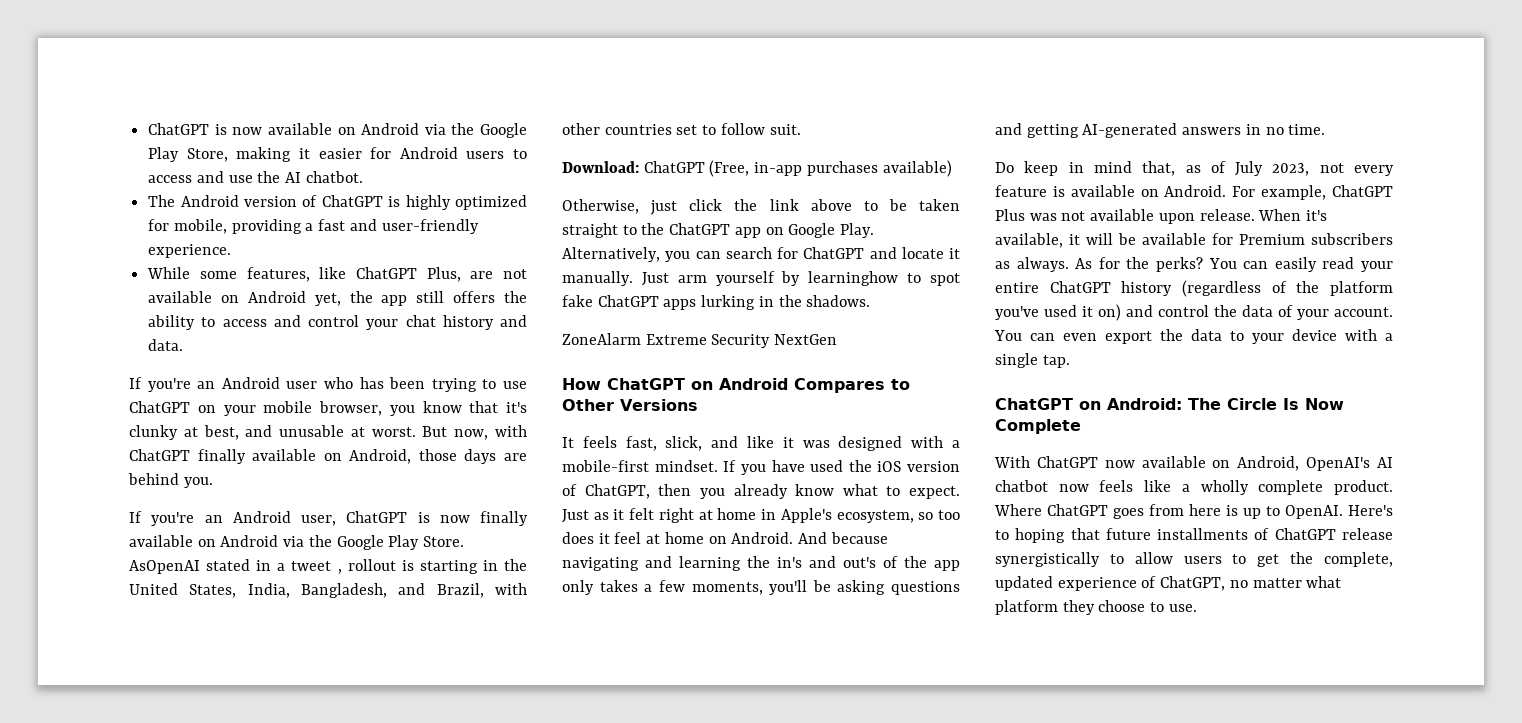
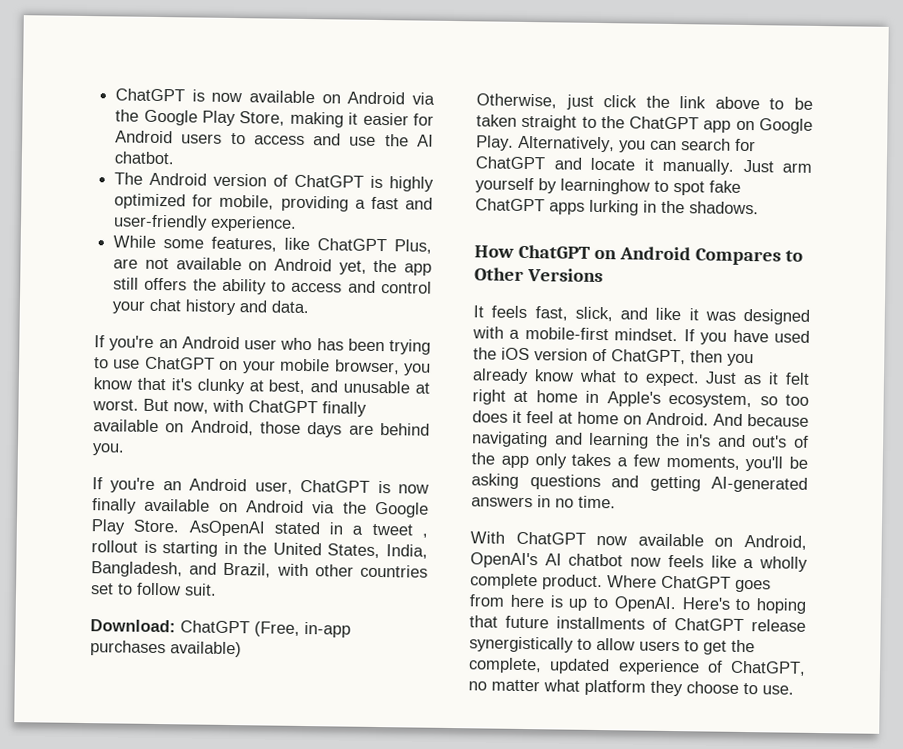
[562,333,838,348] // ZoneAlarm Extreme Security NextGen -> (759, 208) none
[995,161,1394,176] [995,185,1393,200] [995,209,1328,224] [995,233,1393,248] [995,257,1393,272] [995,280,1393,297] [995,304,1393,321] [994,329,1393,344] [995,353,1070,368] [995,398,1344,410] [995,419,1081,434] // Do keep in mind that, as of July 2023, not every feature is available on Android. For example, ChatGPT Plus was not available upon release. When it's available, it will be available for Premium subscribers as always. As for the perks? You can easily read your entire ChatGPT history (regardless of the platform you've used it on) and control the data of your account. You can even export the data to your device with a single tap. // ChatGPT on Android: The Circle Is Now Complete -> (616, 502) none

